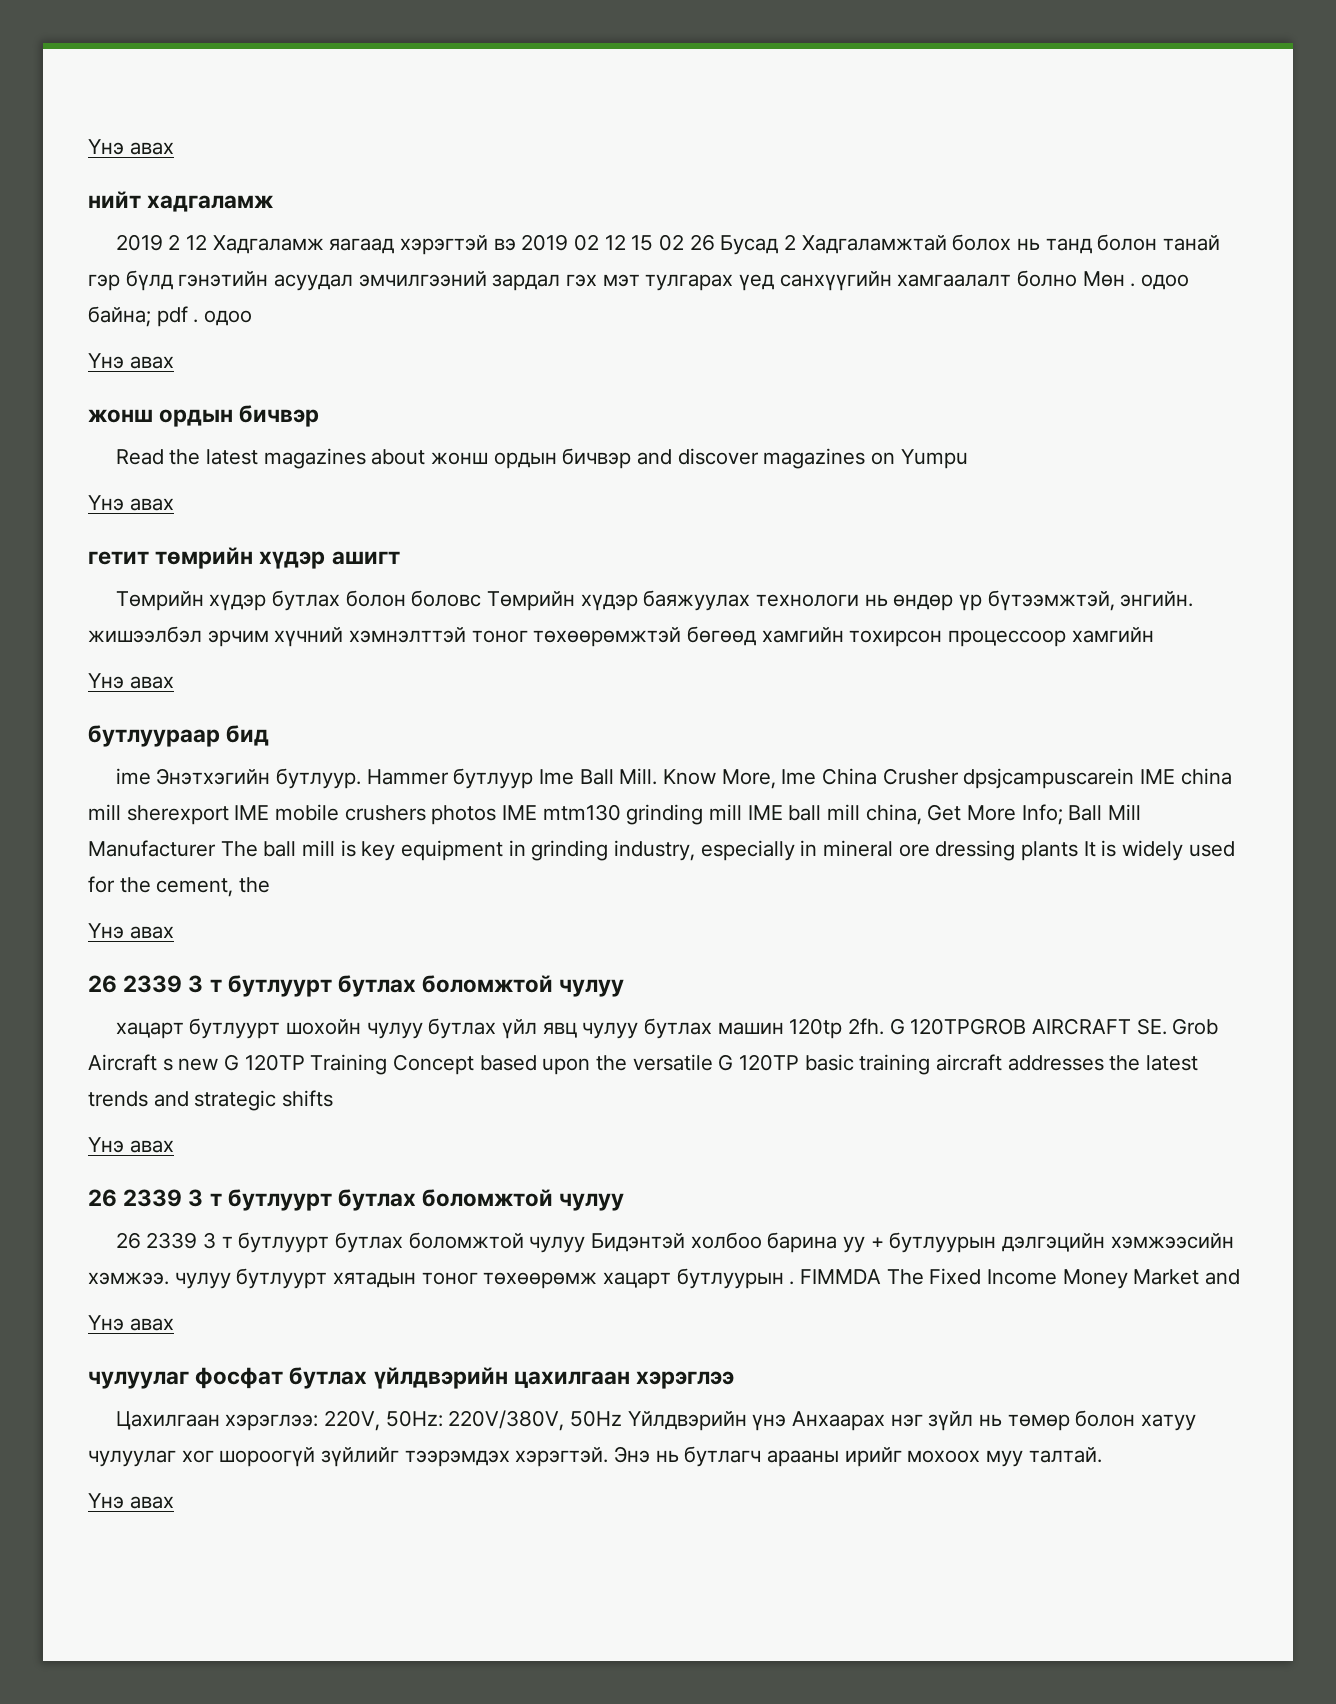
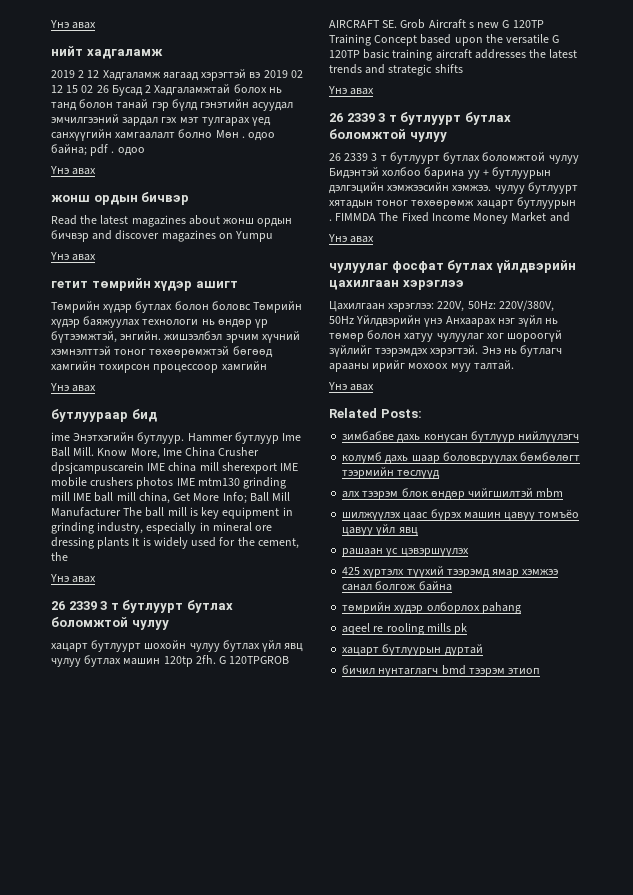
(174, 1502) none -> [329,408,422,418] [342,431,580,443] [342,452,581,464] [342,467,441,479] [342,488,564,500] [342,509,580,521] [342,524,418,536] [342,548,469,557] [342,566,559,578] [342,581,452,591] [342,602,521,614] [342,623,468,635] [342,644,483,656] [342,665,541,677] // Related Posts: // зимбабве дахь конусан бутлуур нийлүүлэгч // колумб дахь шаар боловсруулах бөмбөлөгт тээрмийн төслүүд // алх тээрэм блок өндөр чийгшилтэй mbm // шилжүүлэх цаас бүрэх машин цавуу томъёо цавуу үйл явц // рашаан ус цэвэршүүлэх // 425 хүртэлх түүхий тээрэмд ямар хэмжээ санал болгож байна // төмрийн хүдэр олборлох pahang // aqeel re rooling mills pk // хацарт бутлуурын дуртай // бичил нунтаглагч bmd тээрэм этиоп

